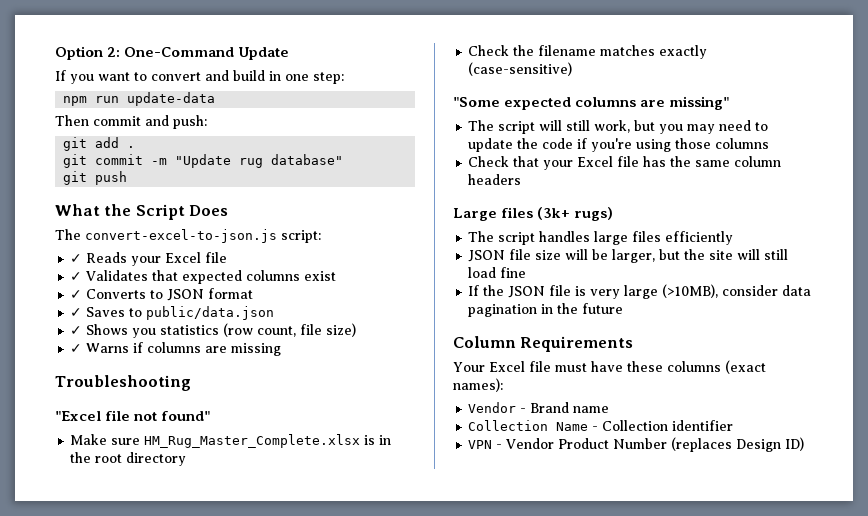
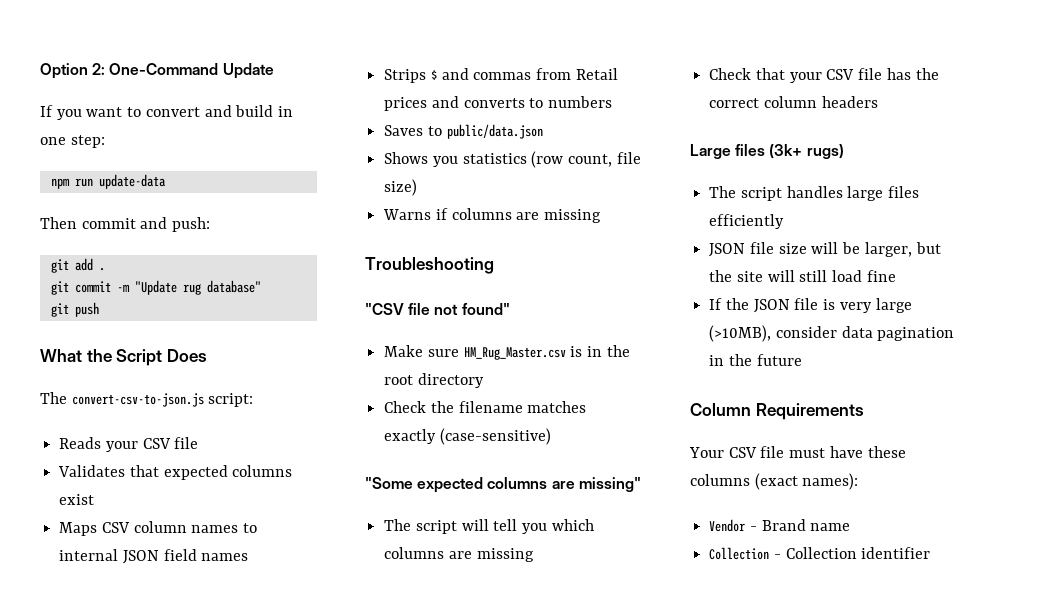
[85,229,277,243] convert-excel-to-json.js -> [71,393,204,407] convert-csv-to-json.js
[70,254,83,263] ✓ -> (254, 400) none
[165,252,202,263] Excel -> [142,438,171,449] CSV
[70,272,83,281] ✓ -> (199, 443) none
[70,288,254,301] [70,308,83,317] ✓ Converts to JSON format // ✓ -> [59,521,258,536] [59,549,249,564] [384,68,618,83] [384,96,613,111] Maps CSV column names to internal JSON field names // Strips $ and commas from Retail prices and converts to numbers //
[70,326,83,335] ✓ -> (543, 131) none
[70,344,83,353] ✓ -> (418, 187) none
[55,411,101,421] "Excel -> [365,303,404,315] "CSV
[144,434,361,448] HM_Rug_Master_Complete.xlsx -> [463,347,566,360] HM_Rug_Master.csv
[566,120,769,134] [468,138,770,152] still work, but you may need to update the code if you're using those columns -> [493,519,594,534] [384,547,534,562] tell you which columns are missing
[577,156,614,167] Excel -> [826,69,855,80] CSV
[695,160,731,167] same -> [709,98,760,108] correct
[489,361,525,372] Excel -> [728,447,757,458] CSV
[556,422,589,431] Name -> (770, 553) none
[468,437,805,452] // VPN - Vendor Product Number (replaces Design ID) -> (931, 553) none

